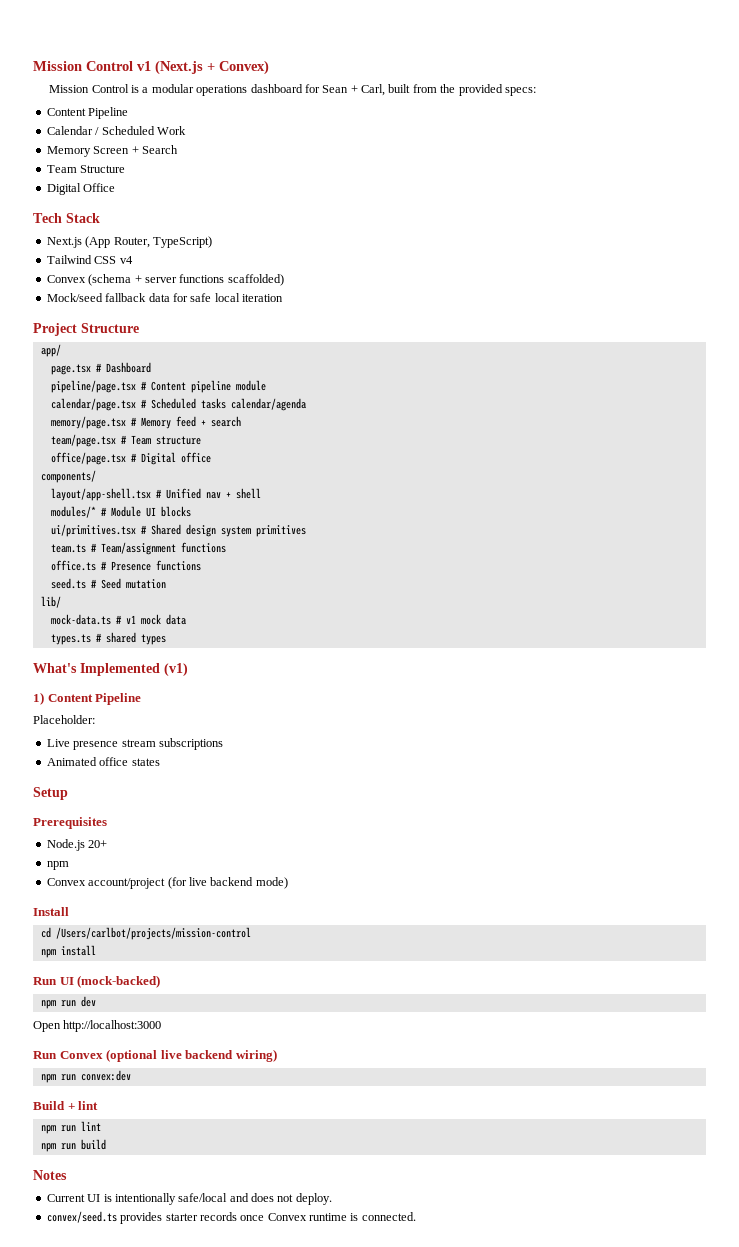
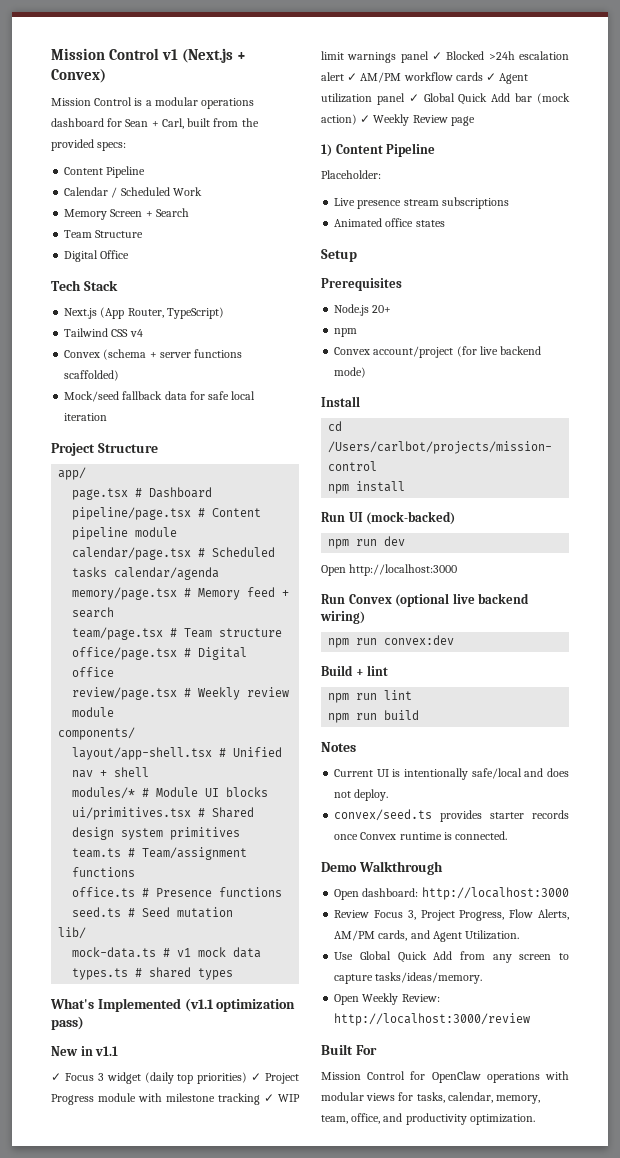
(211, 457) none -> [72,687,290,700] [72,707,115,717] // review/page.tsx # Weekly review module
[164,663,188,676] (v1) -> [184,998,296,1012] [51,1016,84,1030] [51,1046,119,1056] [51,1072,299,1084] [51,1093,300,1105] [321,51,569,63] [321,72,529,84] [321,93,570,105] [321,114,475,126] (v1.1 optimization pass) // New in v1.1 // ✓ Focus 3 widget (daily top priorities) ✓ Project Progress module with milestone tracking ✓ WIP limit warnings panel ✓ Blocked >24h escalation alert ✓ AM/PM workflow cards ✓ Agent utilization panel ✓ Global Quick Add bar (mock action) ✓ Weekly Review page
(416, 1216) none -> [321,861,443,875] [334,887,569,900] [334,909,569,921] [334,930,520,942] [334,951,569,963] [334,972,483,984] [334,993,440,1005] [334,1013,531,1026] [321,1044,377,1055] [321,1071,569,1083] [321,1092,541,1104] [321,1113,535,1125] // Demo Walkthrough // Open dashboard: http://localhost:3000 // Review Focus 3, Project Progress, Flow Alerts, AM/PM cards, and Agent Utilization. // Use Global Quick Add from any screen to capture tasks/ideas/memory. // Open Weekly Review: http://localhost:3000/review // Built For // Mission Control for OpenClaw operations with modular views for tasks, calendar, memory, team, office, and productivity optimization.

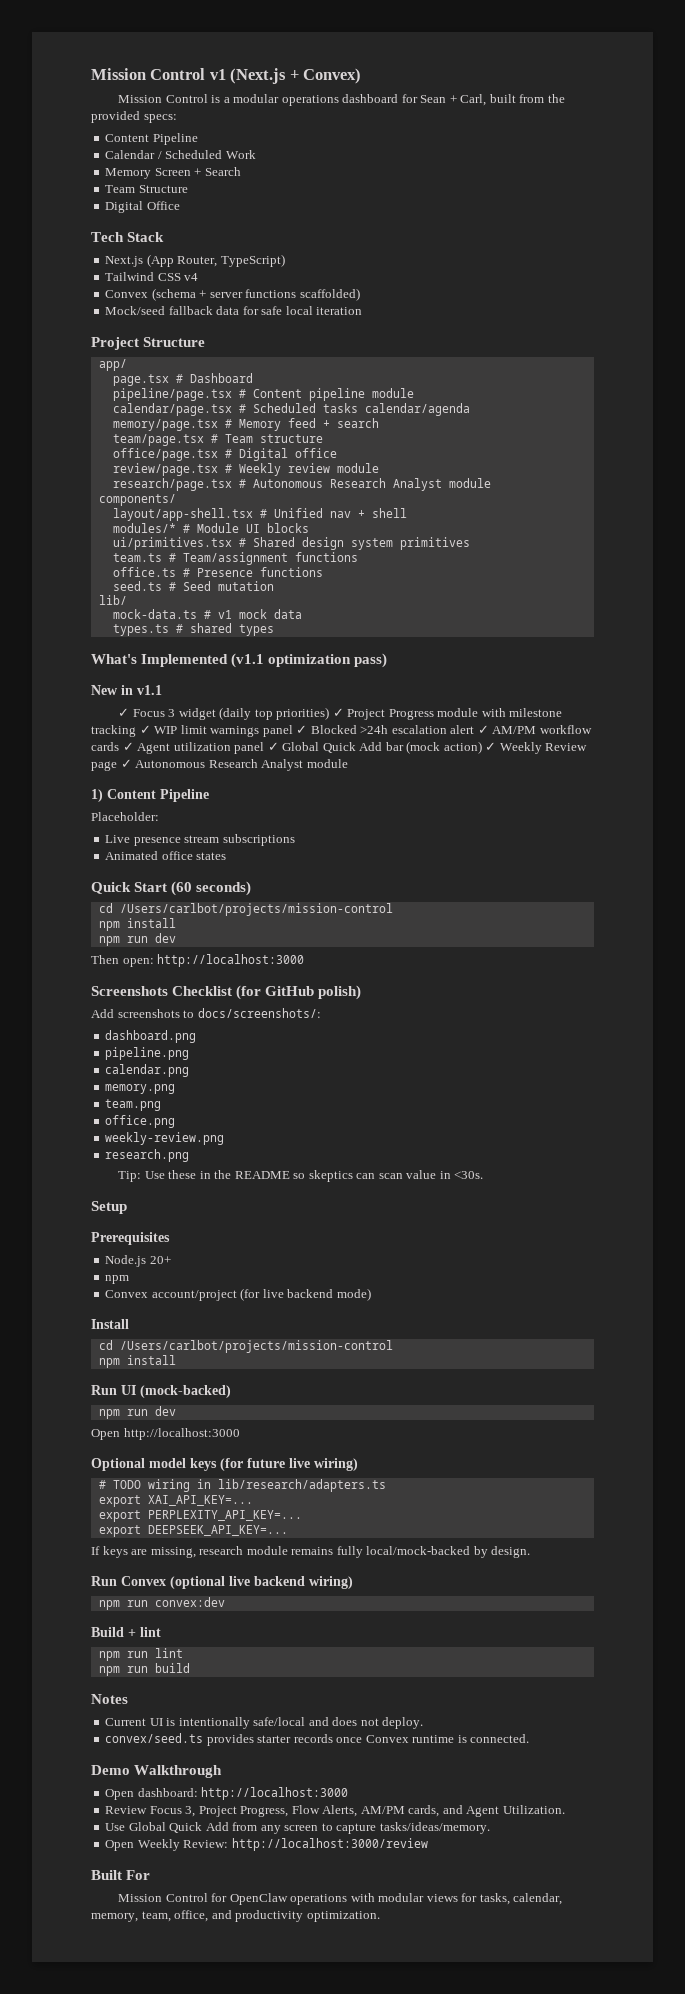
(115, 712) none -> [112,478,491,491] // research/page.tsx # Autonomous Research Analyst module
(475, 121) none -> [120,759,348,771] ✓ Autonomous Research Analyst module
(445, 223) none -> [91,881,252,896] [98,903,393,916] [98,918,176,931] [98,933,176,946] [91,954,305,967] [91,985,362,1000] [91,1008,321,1018] [105,1030,197,1043] [105,1047,190,1060] [105,1064,190,1077] [105,1084,176,1094] [105,1099,162,1111] [105,1115,176,1128] [105,1132,225,1145] [105,1149,190,1162] [118,1170,484,1182] // Quick Start (60 seconds) // cd /Users/carlbot/projects/mission-control // npm install // npm run dev // Then open: http://localhost:3000 // Screenshots Checklist (for GitHub polish) // Add screenshots to docs/screenshots/: // dashboard.png // pipeline.png // calendar.png // memory.png // team.png // office.png // weekly-review.png // research.png // Tip: Use these in the README so skeptics can scan value in <30s.
(458, 570) none -> [91,1458,358,1471] [98,1479,386,1492] [98,1495,253,1507] [98,1510,302,1522] [98,1525,288,1537] [91,1546,531,1558] // Optional model keys (for future live wiring) // # TODO wiring in lib/research/adapters.ts // export XAI_API_KEY=... // export PERPLEXITY_API_KEY=... // export DEEPSEEK_API_KEY=... // If keys are missing, research module remains fully local/mock-backed by design.

